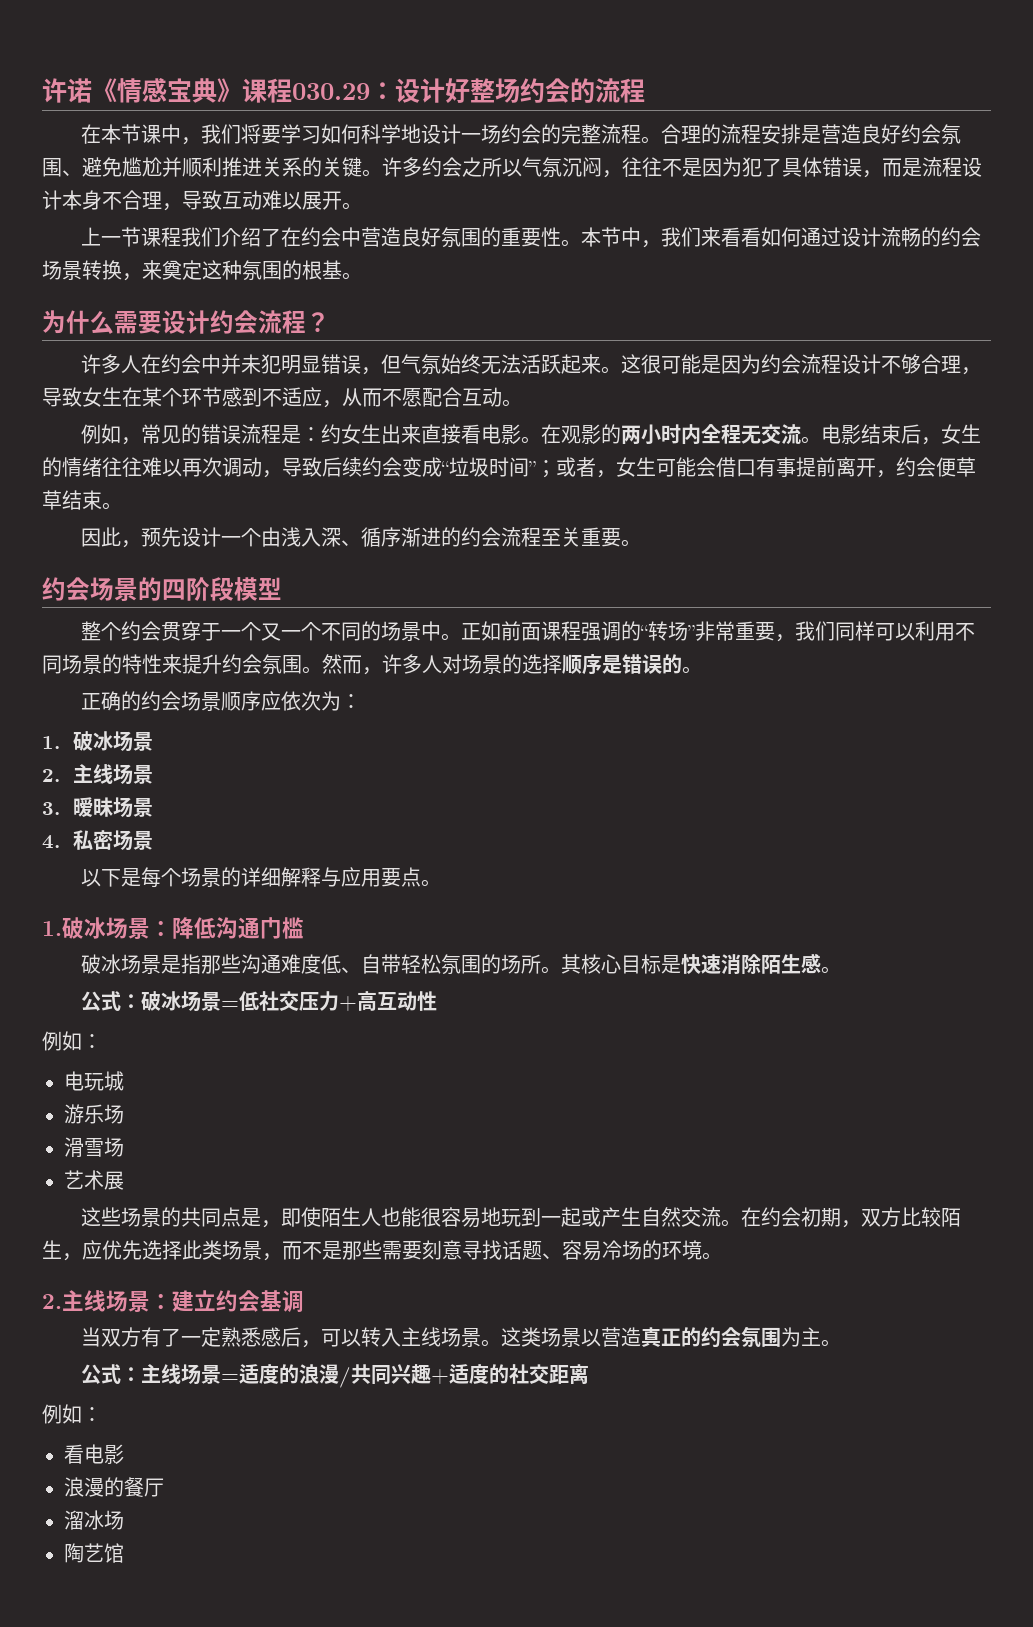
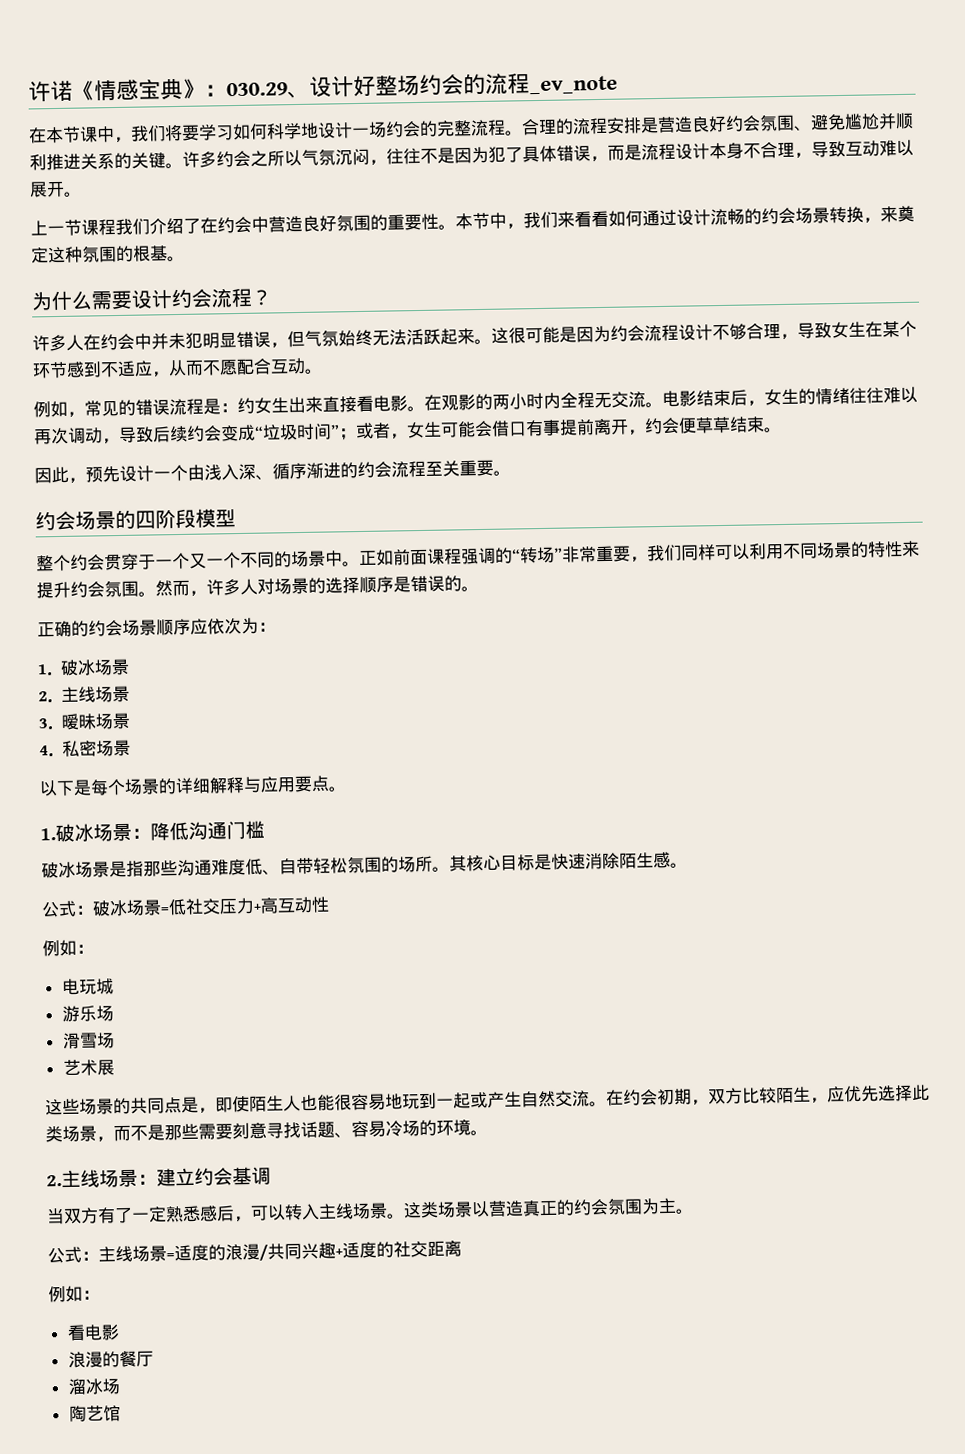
[242,78,395,103] 课程030.29： -> [204,82,310,99] ：030.29、
(645, 90) none -> [529,75,618,95] _ev_note

